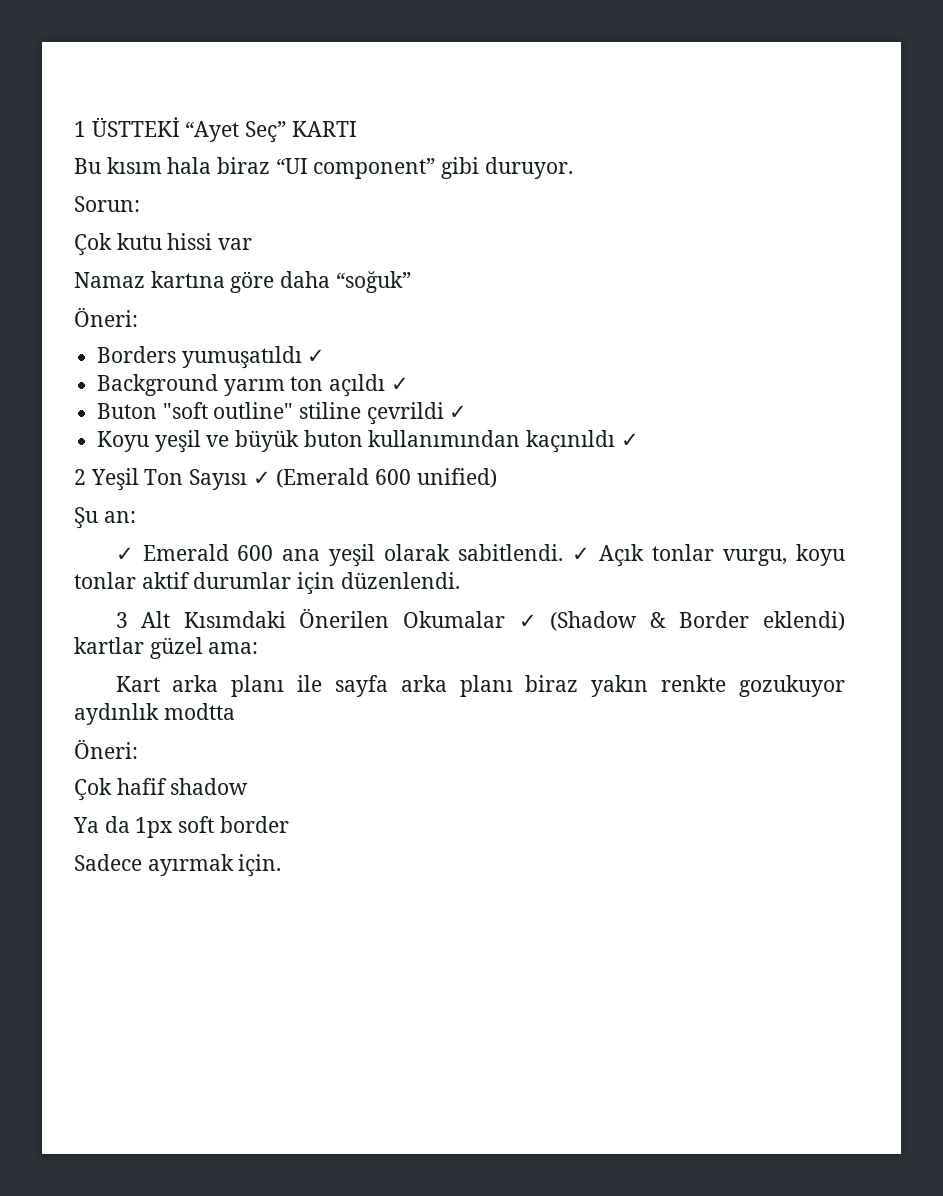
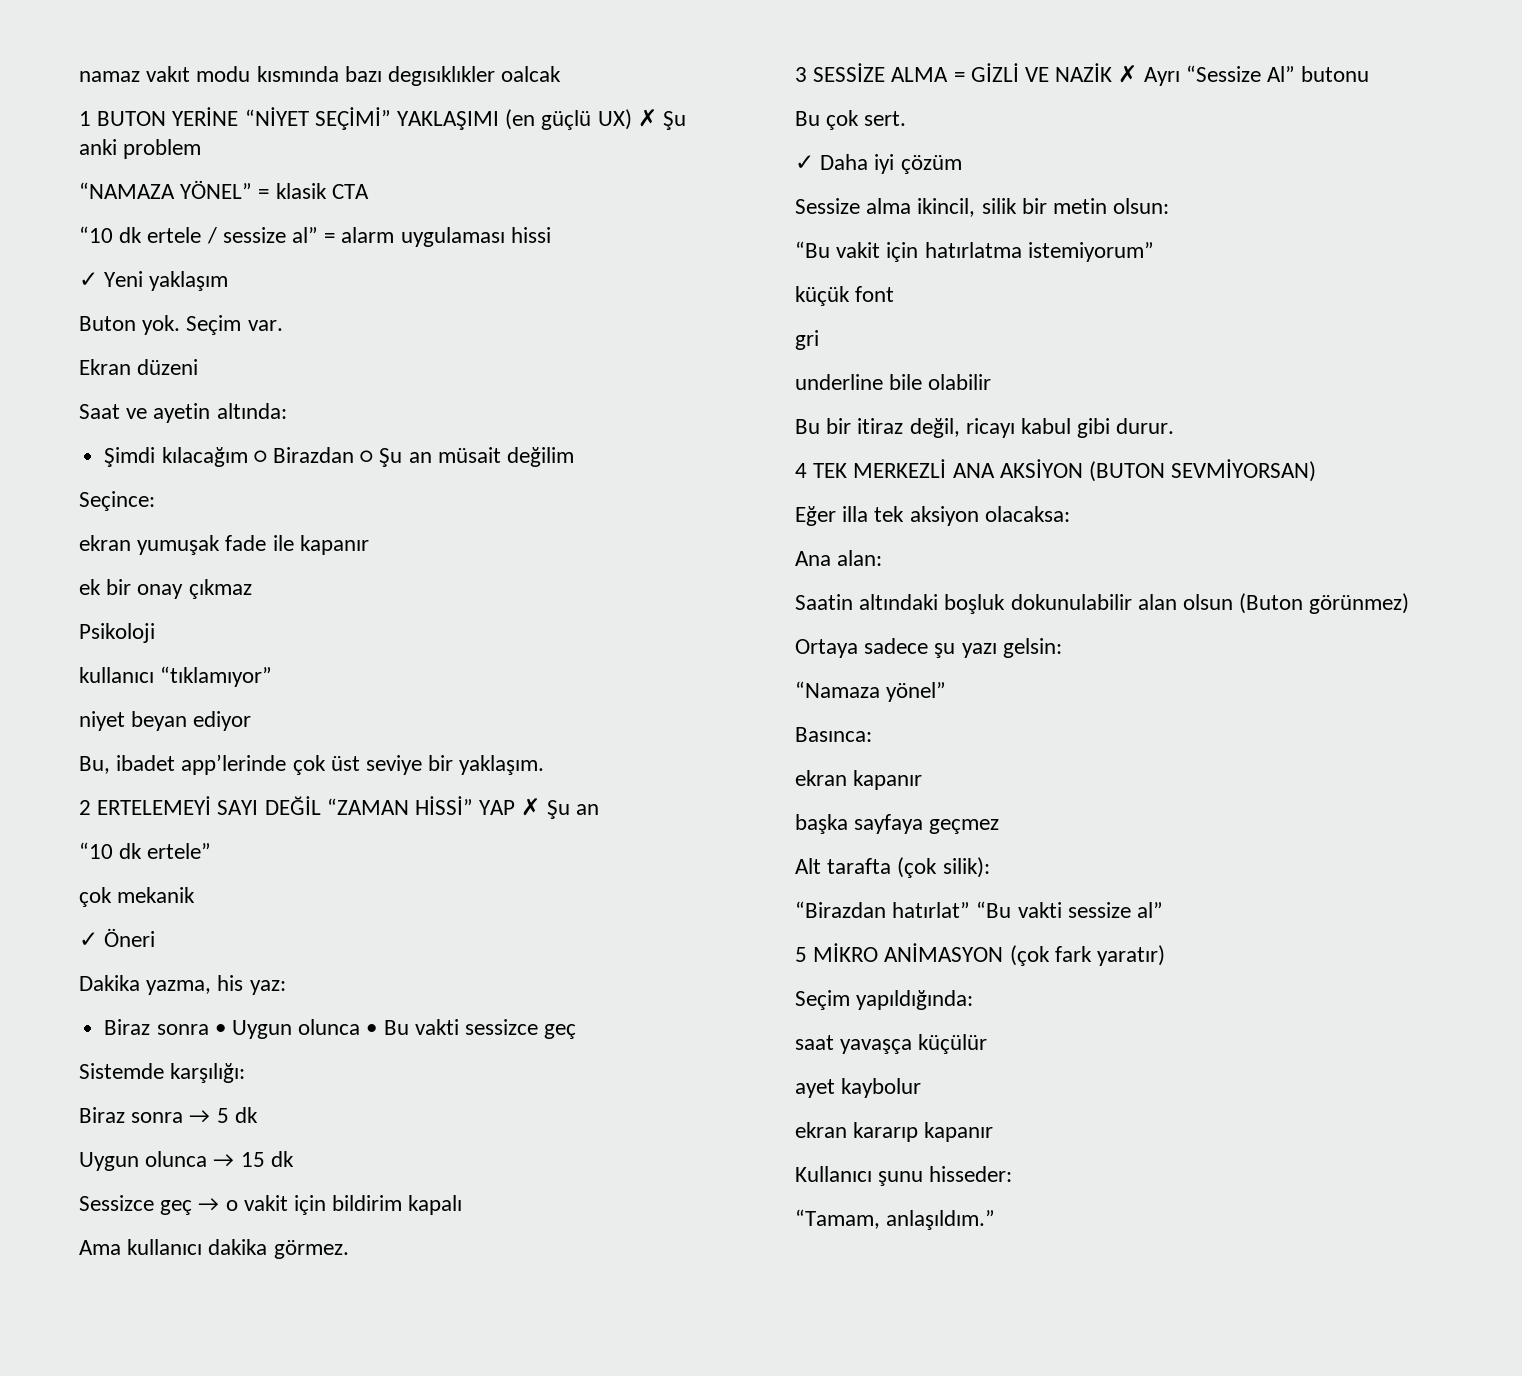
[74,117,357,143] [74,157,573,179] [74,196,140,212] [74,233,253,256] [74,271,411,293] [74,307,138,327] [97,346,326,369] [97,374,409,397] [97,402,468,425] [97,430,639,453] [74,468,497,491] [74,507,136,529] [115,544,845,567] [74,572,460,595] [115,608,845,631] [74,637,259,659] [115,675,845,697] [74,703,235,725] [74,739,138,759] [74,778,249,801] [73,816,289,838] [74,854,282,877] 1 ÜSTTEKİ “Ayet Seç” KARTI // Bu kısım hala biraz “UI component” gibi duruyor. // Sorun: // Çok kutu hissi var // Namaz kartına göre daha “soğuk” // Öneri: // Borders yumuşatıldı ✓ // Background yarım ton açıldı ✓ // Buton "soft outline" stiline çevrildi ✓ // Koyu yeşil ve büyük buton kullanımından kaçınıldı ✓ // 2 Yeşil Ton Sayısı ✓ (Emerald 600 unified) // Şu an: // ✓ Emerald 600 ana yeşil olarak sabitlendi. ✓ Açık tonlar vurgu, koyu tonlar aktif durumlar için düzenlendi. // 3 Alt Kısımdaki Önerilen Okumalar ✓ (Shadow & Border eklendi) kartlar güzel ama: // Kart arka planı ile sayfa arka planı biraz yakın renkte gozukuyor aydınlık modtta // Öneri: // Çok hafif shadow // Ya da 1px soft border // Sadece ayırmak için. -> [79,66,562,86] [79,107,687,130] [79,139,202,159] [79,180,369,199] [79,226,551,247] [79,271,229,291] [79,315,283,335] [79,359,199,375] [79,403,287,423] [104,447,574,467] [79,491,155,511] [79,535,369,555] [79,579,252,599] [79,623,155,643] [79,666,273,687] [79,711,252,731] [79,754,545,775] [79,796,599,819] [79,842,212,859] [79,887,196,907] [79,928,156,947] [79,975,286,995] [104,1019,577,1039] [79,1063,246,1083] [79,1107,258,1123] [79,1151,294,1171] [79,1195,463,1215] [79,1239,349,1259] [795,63,1370,86] [795,110,907,130] [795,154,962,174] [795,198,1170,217] [795,241,1154,262] [795,286,895,306] [795,330,819,350] [795,374,992,390] [795,418,1175,438] [795,459,1317,482] [795,506,1070,526] [795,550,883,566] [795,593,1410,614] [795,638,1062,658] [795,681,947,702] [795,727,872,742] [795,770,923,790] [795,814,1000,834] [795,857,990,878] [795,901,1164,918] [795,943,1166,966] [795,990,974,1010] [795,1034,988,1054] [795,1078,922,1098] [795,1122,994,1142] [795,1166,1013,1186] [795,1209,996,1230] namaz vakıt modu kısmında bazı degısıklıkler oalcak // 1 BUTON YERİNE “NİYET SEÇİMİ” YAKLAŞIMI (en güçlü UX) ✗ Şu anki problem // “NAMAZA YÖNEL” = klasik CTA // “10 dk ertele / sessize al” = alarm uygulaması hissi // ✓ Yeni yaklaşım // Buton yok. Seçim var. // Ekran düzeni // Saat ve ayetin altında: // Şimdi kılacağım ○ Birazdan ○ Şu an müsait değilim // Seçince: // ekran yumuşak fade ile kapanır // ek bir onay çıkmaz // Psikoloji // kullanıcı “tıklamıyor” // niyet beyan ediyor // Bu, ibadet app’lerinde çok üst seviye bir yaklaşım. // 2 ERTELEMEYİ SAYI DEĞİL “ZAMAN HİSSİ” YAP ✗ Şu an // “10 dk ertele” // çok mekanik // ✓ Öneri // Dakika yazma, his yaz: // Biraz sonra • Uygun olunca • Bu vakti sessizce geç // Sistemde karşılığı: // Biraz sonra → 5 dk // Uygun olunca → 15 dk // Sessizce geç → o vakit için bildirim kapalı // Ama kullanıcı dakika görmez. // 3 SESSİZE ALMA = GİZLİ VE NAZİK ✗ Ayrı “Sessize Al” butonu // Bu çok sert. // ✓ Daha iyi çözüm // Sessize alma ikincil, silik bir metin olsun: // “Bu vakit için hatırlatma istemiyorum” // küçük font // gri // underline bile olabilir // Bu bir itiraz değil, ricayı kabul gibi durur. // 4 TEK MERKEZLİ ANA AKSİYON (BUTON SEVMİYORSAN) // Eğer illa tek aksiyon olacaksa: // Ana alan: // Saatin altındaki boşluk dokunulabilir alan olsun (Buton görünmez) // Ortaya sadece şu yazı gelsin: // “Namaza yönel” // Basınca: // ekran kapanır // başka sayfaya geçmez // Alt tarafta (çok silik): // “Birazdan hatırlat” “Bu vakti sessize al” // 5 MİKRO ANİMASYON (çok fark yaratır) // Seçim yapıldığında: // saat yavaşça küçülür // ayet kaybolur // ekran kararıp kapanır // Kullanıcı şunu hisseder: // “Tamam, anlaşıldım.”

